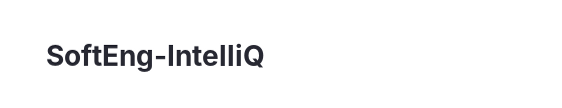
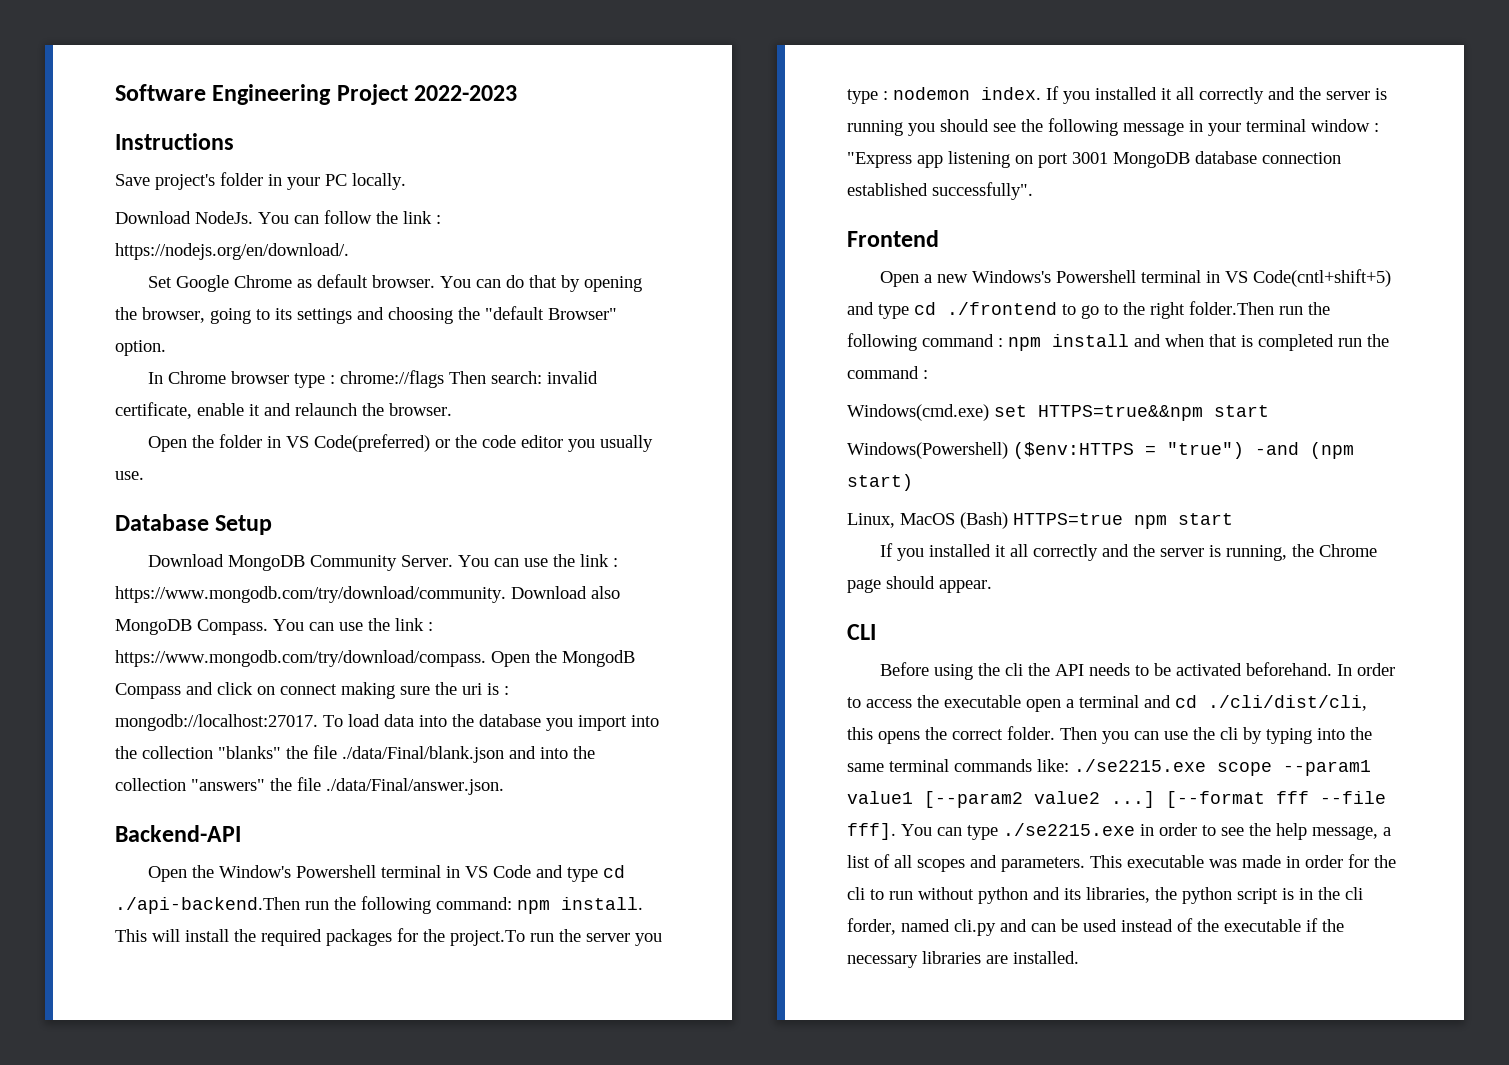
[45,42,266,72] SoftEng-IntelliQ -> [115,84,518,105] [115,133,234,150] [115,172,406,190] [115,210,441,224] [115,243,349,260] [147,274,642,292] [115,306,617,324] [115,340,166,356] [147,370,598,388] [115,402,452,419] [147,434,653,452] [115,471,144,480] [115,514,273,535] [147,554,618,571] [115,586,620,603] [115,618,433,635] [115,650,635,667] [115,682,509,699] [115,714,659,731] [115,745,595,763] [115,777,504,795] [115,825,241,842] [147,865,625,882] [115,896,643,914] [115,928,662,946] [847,86,1387,104] [847,118,1379,136] [847,151,1341,168] [847,182,1033,200] [847,230,939,247] [879,269,1391,287] [847,301,1330,319] [847,333,1389,351] [847,366,928,379] [847,404,1269,421] [847,442,1354,459] [847,474,913,491] [847,512,1233,529] [879,543,1377,561] [847,576,992,593] [847,624,876,640] [879,662,1395,680] [847,695,1367,712] [847,726,1372,744] [847,759,1371,776] [847,791,1386,808] [847,823,1391,840] [847,854,1396,872] [847,887,1363,904] [847,918,1344,936] [847,951,1079,968] Software Engineering Project 2022-2023 // Instructions // Save project's folder in your PC locally. // Download NodeJs. You can follow the link : https://nodejs.org/en/download/. // Set Google Chrome as default browser. You can do that by opening the browser, going to its settings and choosing the "default Browser" option. // In Chrome browser type : chrome://flags Then search: invalid certificate, enable it and relaunch the browser. // Open the folder in VS Code(preferred) or the code editor you usually use. // Database Setup // Download MongoDB Community Server. You can use the link : https://www.mongodb.com/try/download/community. Download also MongoDB Compass. You can use the link : https://www.mongodb.com/try/download/compass. Open the MongodB Compass and click on connect making sure the uri is : mongodb://localhost:27017. To load data into the database you import into the collection "blanks" the file ./data/Final/blank.json and into the collection "answers" the file ./data/Final/answer.json. // Backend-API // Open the Window's Powershell terminal in VS Code and type cd ./api-backend.Then run the following command: npm install. This will install the required packages for the project.To run the server you type : nodemon index. If you installed it all correctly and the server is running you should see the following message in your terminal window : "Express app listening on port 3001 MongoDB database connection established successfully". // Frontend // Open a new Windows's Powershell terminal in VS Code(cntl+shift+5) and type cd ./frontend to go to the right folder.Then run the following command : npm install and when that is completed run the command : // Windows(cmd.exe) set HTTPS=true&&npm start // Windows(Powershell) ($env:HTTPS = "true") -and (npm start) // Linux, MacOS (Bash) HTTPS=true npm start // If you installed it all correctly and the server is running, the Chrome page should appear. // CLI // Before using the cli the API needs to be activated beforehand. In order to access the executable open a terminal and cd ./cli/dist/cli, this opens the correct folder. Then you can use the cli by typing into the same terminal commands like: ./se2215.exe scope --param1 value1 [--param2 value2 ...] [--format fff --file fff]. You can type ./se2215.exe in order to see the help message, a list of all scopes and parameters. This executable was made in order for the cli to run without python and its libraries, the python script is in the cli forder, named cli.py and can be used instead of the executable if the necessary libraries are installed.

